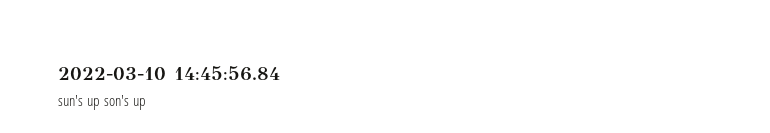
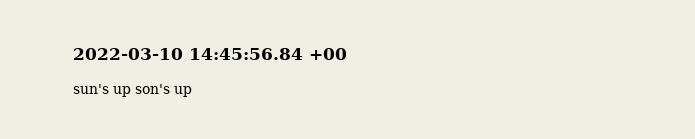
(280, 73) none -> [309,48,347,60] +00

